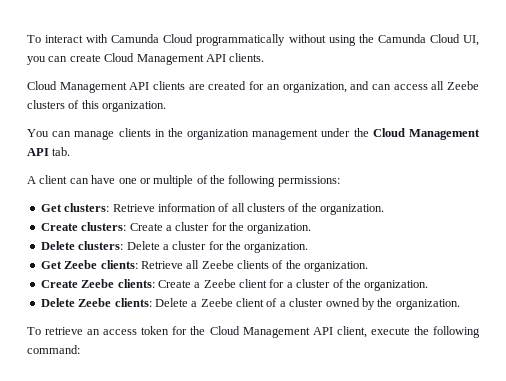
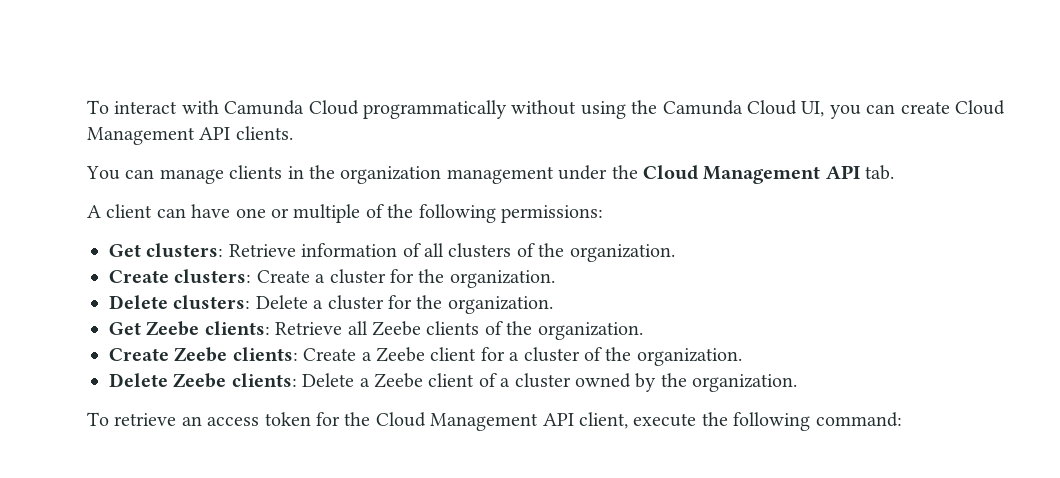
[27,81,479,93] [27,100,167,112] // Cloud Management API clients are created for an organization, and can access all Zeebe clusters of this organization. -> (293, 133) none

